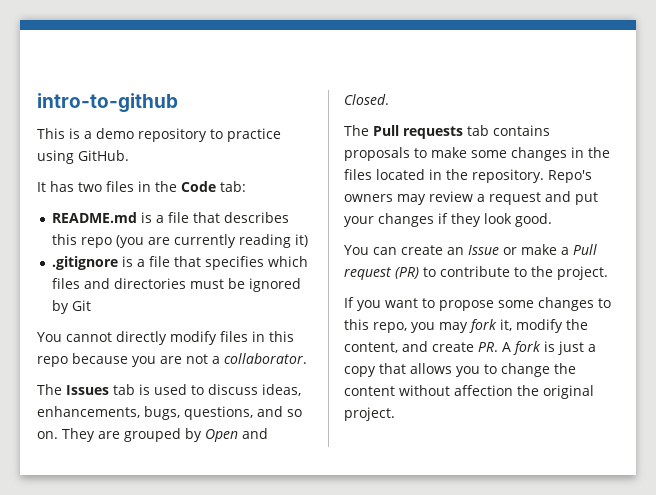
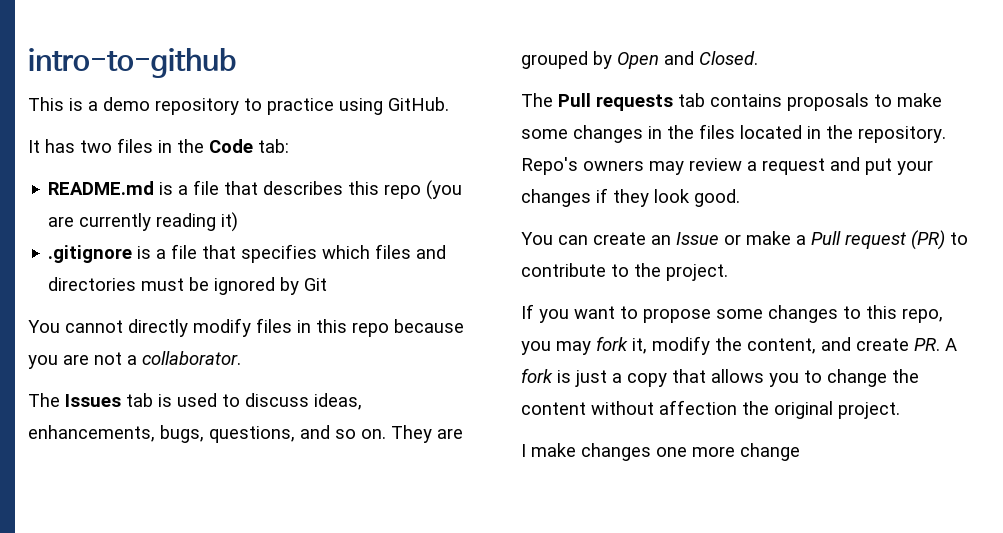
(395, 414) none -> [521,443,800,461] // I make changes one more change

